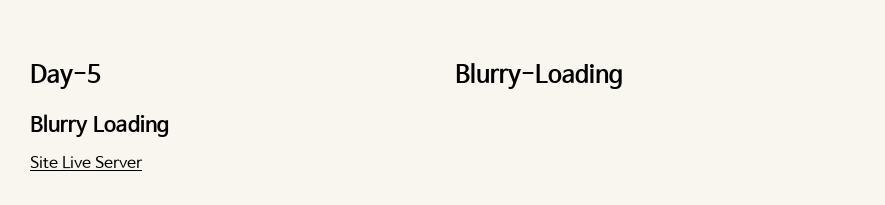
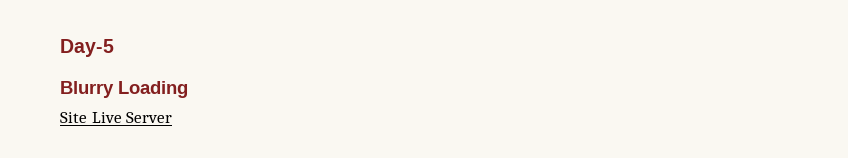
[455,63,623,90] // Blurry-Loading -> (173, 117) none

